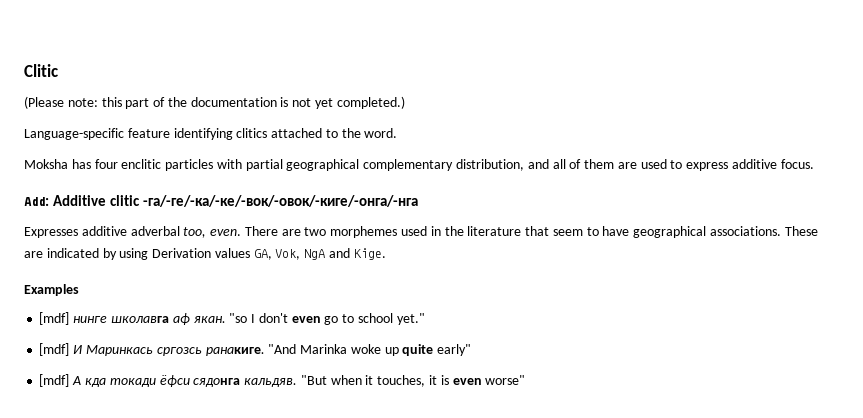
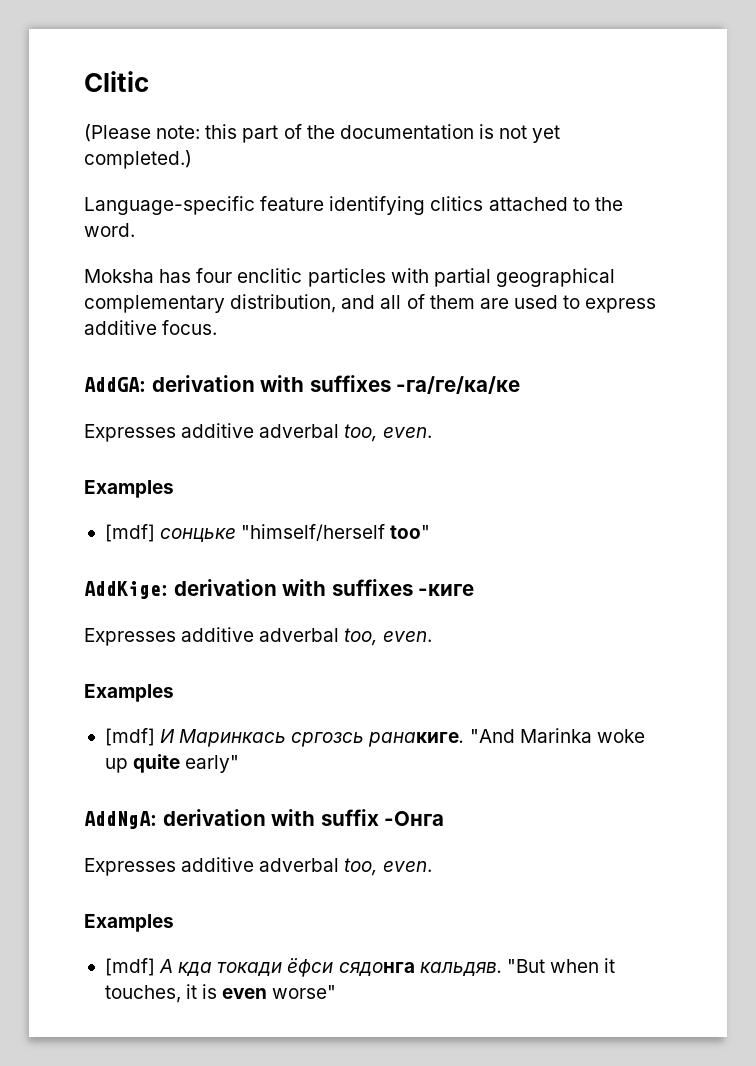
[24,195,418,207] [24,226,818,238] [24,248,386,260] [24,284,79,296] [39,312,425,325] Add: Additive clitic -га/-ге/-ка/-ке/-вок/-овок/-киге/-онга/-нга // Expresses additive adverbal too, even. There are two morphemes used in the literature that seem to have geographical associations. These are indicated by using Derivation values GA, Vok, NgA and Kige. // Examples // [mdf] нинге школавга аф якан. "so I don't even go to school yet." -> [84,375,521,394] [84,423,432,442] [84,480,174,498] [104,524,431,542] [84,579,475,599] [84,627,432,646] [84,684,174,702] AddGA: derivation with suffixes -га/ге/ка/ке // Expresses additive adverbal too, even. // Examples // [mdf] сонцьке "himself/herself too" // AddKige: derivation with suffixes -киге // Expresses additive adverbal too, even. // Examples
(472, 350) none -> [84,809,445,829] [84,857,432,876] [84,914,174,932] // AddNgA: derivation with suffix -Онга // Expresses additive adverbal too, even. // Examples

